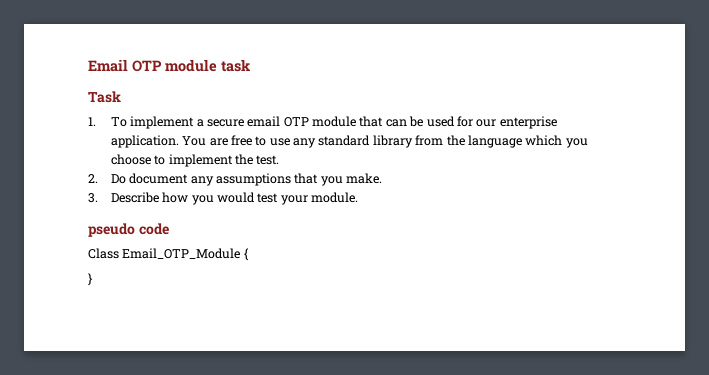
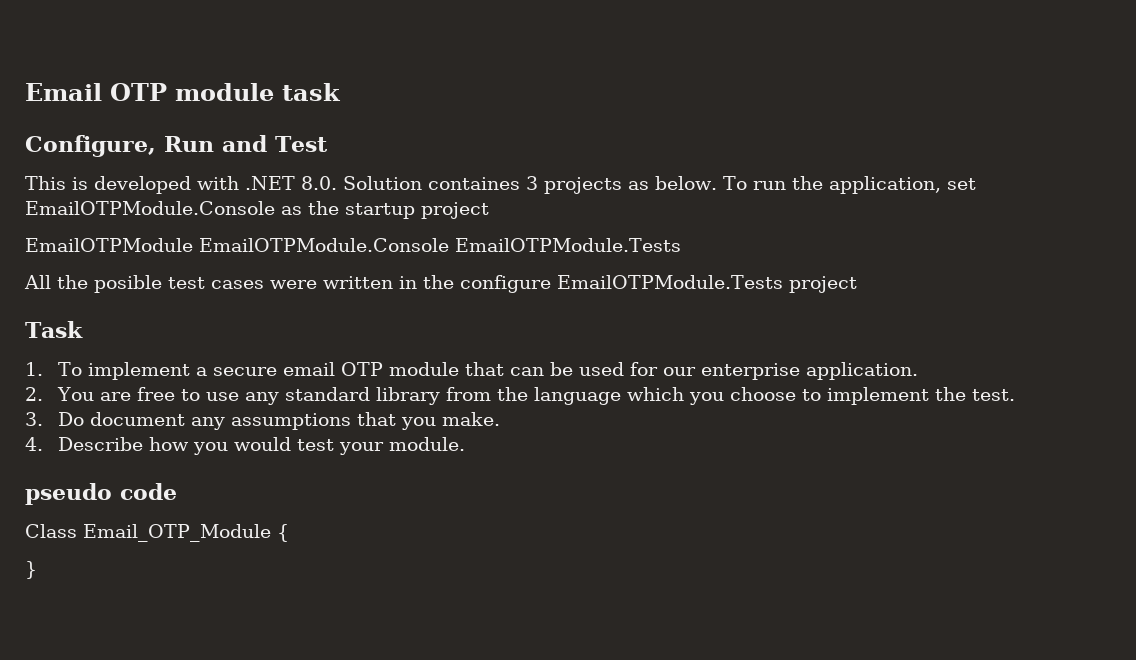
(251, 65) none -> [25,135,328,157] [25,176,976,194] [25,201,489,219] [25,238,681,252] [24,275,857,293] // Configure, Run and Test // This is developed with .NET 8.0. Solution containes 3 projects as below. To run the application, set EmailOTPModule.Console as the startup project // EmailOTPModule EmailOTPModule.Console EmailOTPModule.Tests // All the posible test cases were written in the configure EmailOTPModule.Tests project
(179, 141) none -> [25,387,43,401] // 2.
[88,174,98,183] 2. -> [25,412,43,426] 3.
[88,193,98,203] 3. -> [25,437,43,451] 4.

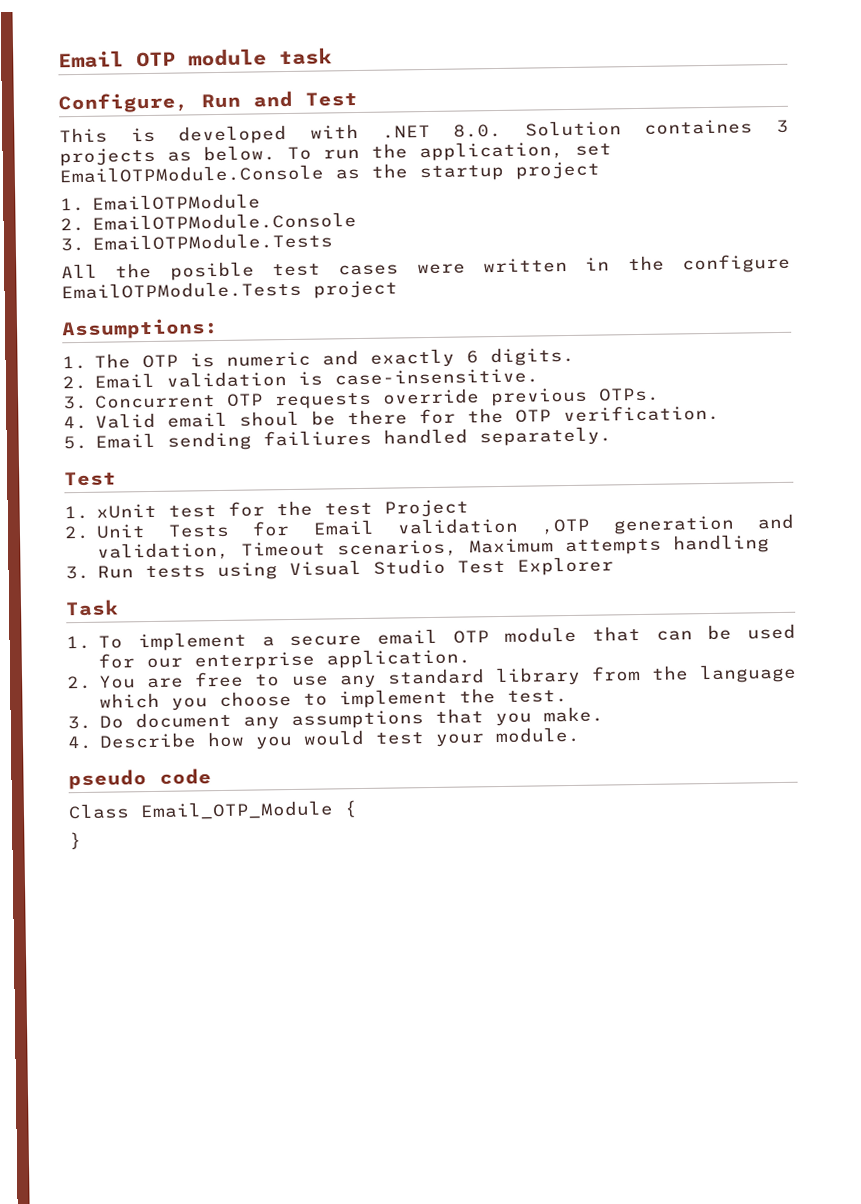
(489, 210) none -> [60,197,85,212] 1.
[199,238,449,252] EmailOTPModule.Console -> [60,212,358,232] [60,237,85,252] // 2. EmailOTPModule.Console // 3.
(857, 284) none -> [61,318,219,340] [62,346,576,370] [62,368,540,390] [63,387,661,410] [63,404,721,430] [63,426,613,451] [64,471,117,487] [64,499,470,520] [64,513,794,540] [97,534,771,561] [65,556,615,581] // Assumptions: // 1. The OTP is numeric and exactly 6 digits. // 2. Email validation is case-insensitive. // 3. Concurrent OTP requests override previous OTPs. // 4. Valid email shoul be there for the OTP verification. // 5. Email sending failiures handled separately. // Test // 1. xUnit test for the test Project // 2. Unit Tests for Email validation ,OTP generation and validation, Timeout scenarios, Maximum attempts handling // 3. Run tests using Visual Studio Test Explorer

